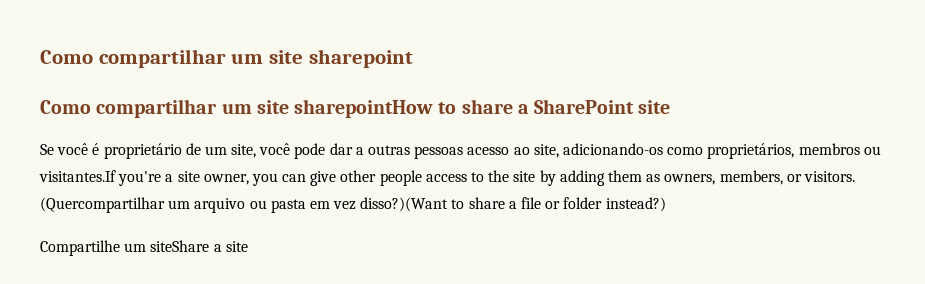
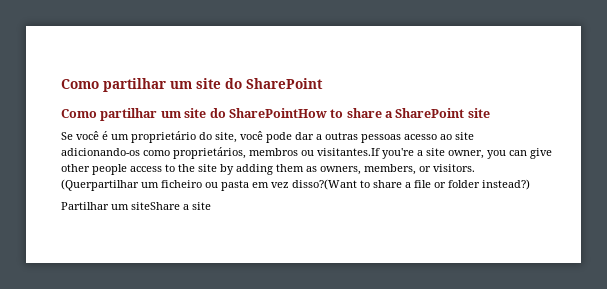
[40,49,413,68] [40,99,434,118] Como compartilhar um site sharepoint // Como compartilhar um site sharepointHow -> [61,78,323,92] [61,108,327,121] Como partilhar um site do SharePoint // Como partilhar um site do SharePointHow
[103,143,227,159] proprietário de um -> [111,131,212,143] um proprietário do
[533,144,559,158] site, -> [455,132,474,140] site
[40,197,246,213] (Quercompartilhar um arquivo -> [61,179,202,191] (Querpartilhar um ficheiro
[360,197,449,212] disso?)(Want -> [292,179,357,190] disso?(Want
[40,240,120,256] Compartilhe -> [61,202,109,210] Partilhar

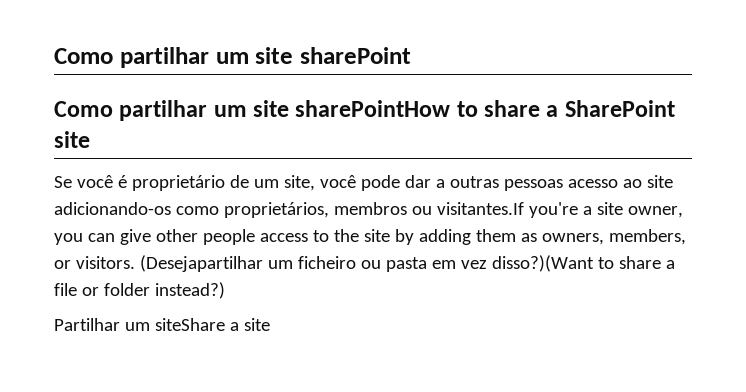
[61,78,323,92] [61,108,327,121] Como partilhar um site do SharePoint // Como partilhar um site do SharePointHow -> [54,47,411,68] [54,100,451,121] Como partilhar um site sharePoint // Como partilhar um site sharePointHow
[111,131,212,143] um proprietário do -> [131,175,279,191] proprietário de um
[61,179,139,191] (Querpartilhar -> [139,255,263,272] (Desejapartilhar
[292,179,357,190] disso?(Want -> [491,255,594,272] disso?)(Want

